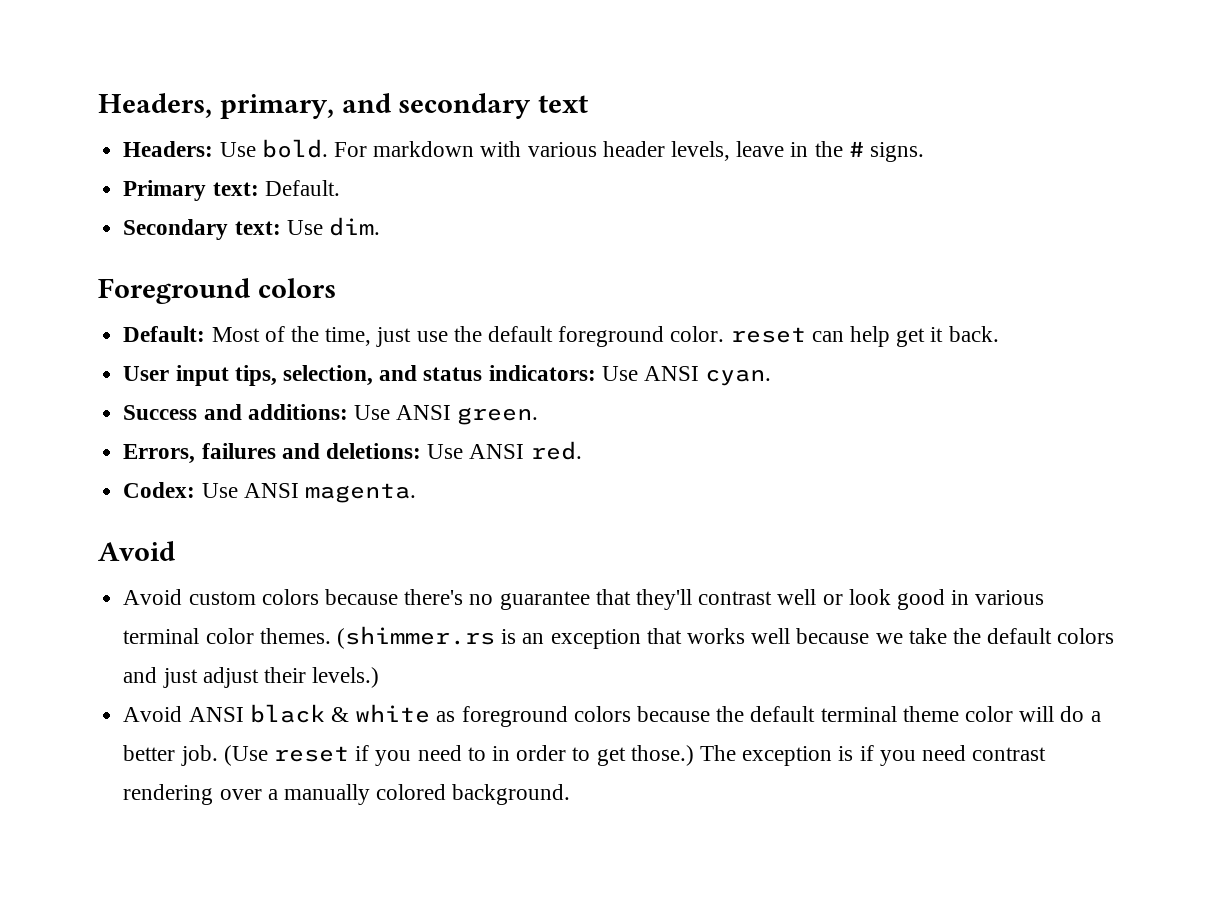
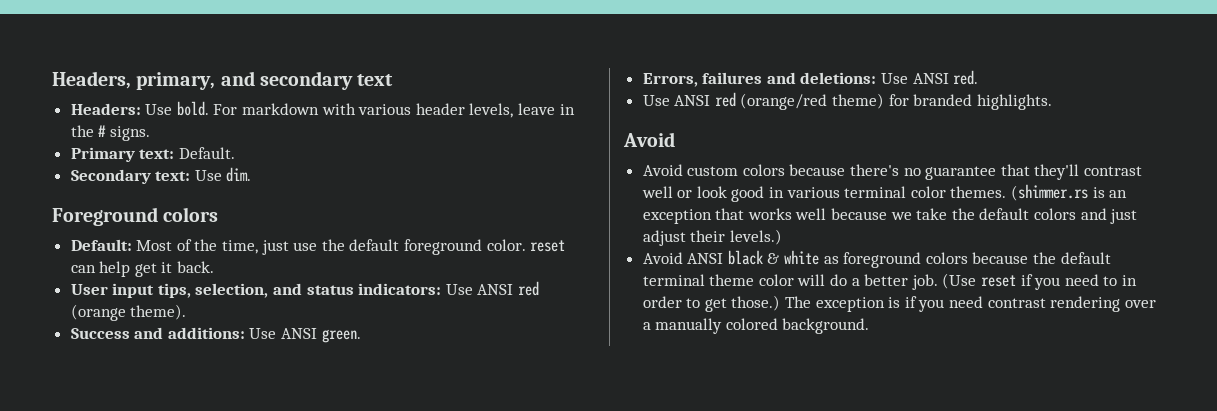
[705,369,772,386] cyan. -> [518,281,540,296] [70,304,187,321] red (orange theme).
[123,482,416,503] Codex: Use ANSI magenta. -> [642,92,1052,110] Use ANSI red (orange/red theme) for branded highlights.

